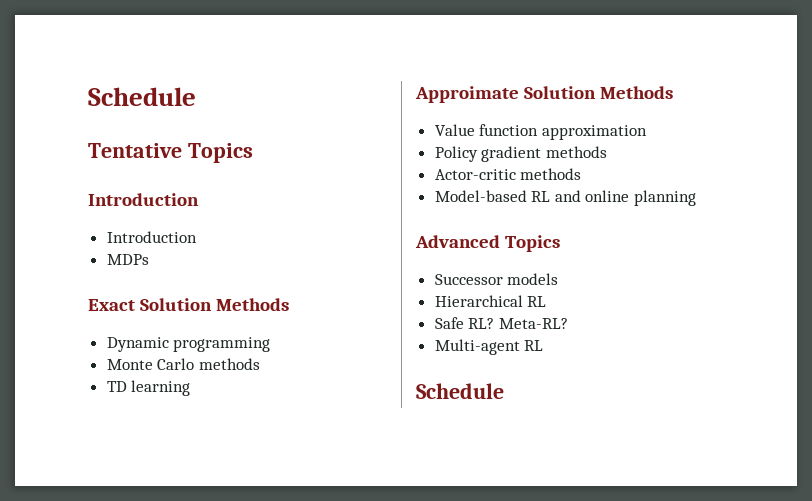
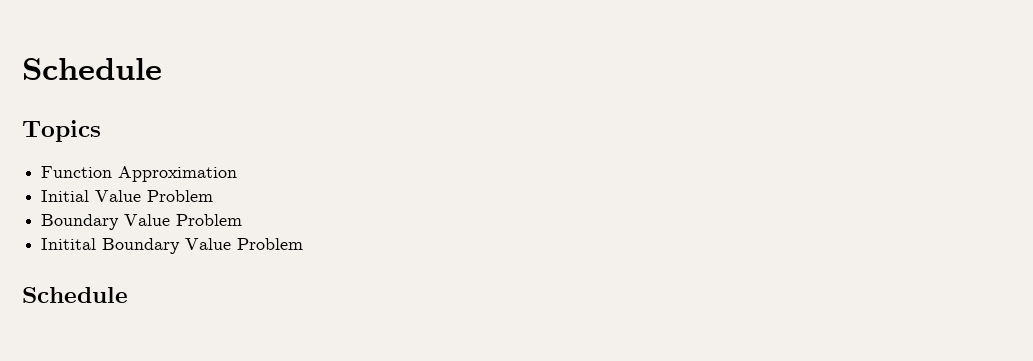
[88,143,253,163] [88,193,199,206] [106,231,197,243] [106,254,149,265] [88,298,290,311] [106,337,271,352] [106,358,260,370] [106,380,191,396] [415,86,674,103] [434,124,647,140] [434,146,607,162] [434,168,582,180] [434,190,697,206] [415,235,561,252] [434,273,559,285] [434,295,547,307] [434,317,568,329] [434,339,544,355] Tentative Topics // Introduction // Introduction // MDPs // Exact Solution Methods // Dynamic programming // Monte Carlo methods // TD learning // Approimate Solution Methods // Value function approximation // Policy gradient methods // Actor-critic methods // Model-based RL and online planning // Advanced Topics // Successor models // Hierarchical RL // Safe RL? Meta-RL? // Multi-agent RL -> [22,120,101,142] [41,166,238,182] [41,190,214,202] [41,214,243,230] [41,238,304,254] Topics // Function Approximation // Initial Value Problem // Boundary Value Problem // Initital Boundary Value Problem

